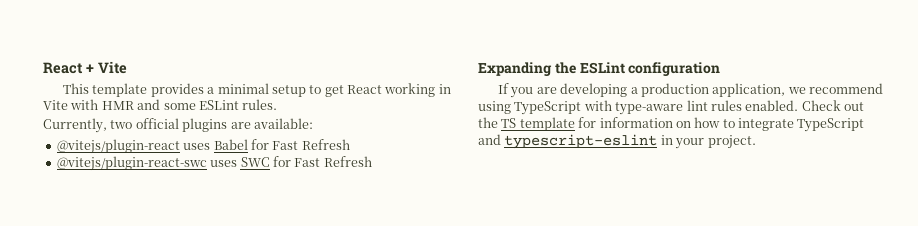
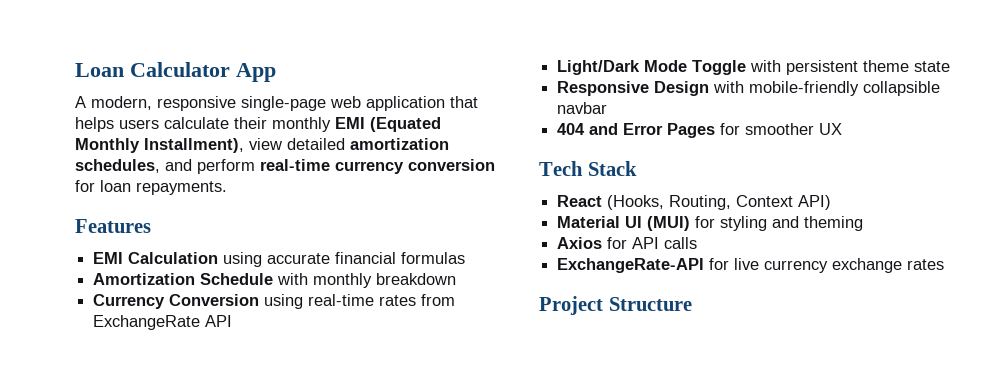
[43,61,127,74] [62,83,451,97] [43,99,278,110] [43,118,313,133] [56,139,350,154] [56,156,372,171] [478,62,721,76] [497,83,883,98] [478,100,864,115] [478,117,865,132] [478,134,756,149] React + Vite // This template provides a minimal setup to get React working in Vite with HMR and some ESLint rules. // Currently, two official plugins are available: // @vitejs/plugin-react uses Babel for Fast Refresh // @vitejs/plugin-react-swc uses SWC for Fast Refresh // Expanding the ESLint configuration // If you are developing a production application, we recommend using TypeScript with type-aware lint rules enabled. Check out the TS template for information on how to integrate TypeScript and typescript-eslint in your project. -> [75,62,276,82] [75,96,478,111] [75,117,441,132] [75,138,449,153] [75,159,495,174] [75,180,227,195] [75,219,151,233] [93,252,466,267] [93,273,457,288] [93,294,456,309] [93,315,233,330] [557,60,951,75] [557,81,941,96] [557,102,608,114] [557,123,843,138] [539,161,637,176] [557,195,832,210] [557,216,864,231] [557,237,698,249] [557,258,945,273] [539,296,692,315] Loan Calculator App // A modern, responsive single-page web application that helps users calculate their monthly EMI (Equated Monthly Installment), view detailed amortization schedules, and perform real-time currency conversion for loan repayments. // Features // EMI Calculation using accurate financial formulas // Amortization Schedule with monthly breakdown // Currency Conversion using real-time rates from ExchangeRate API // Light/Dark Mode Toggle with persistent theme state // Responsive Design with mobile-friendly collapsible navbar // 404 and Error Pages for smoother UX // Tech Stack // React (Hooks, Routing, Context API) // Material UI (MUI) for styling and theming // Axios for API calls // ExchangeRate-API for live currency exchange rates // Project Structure

